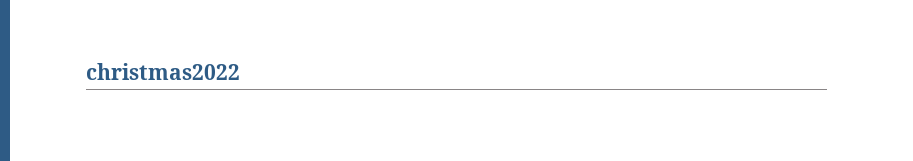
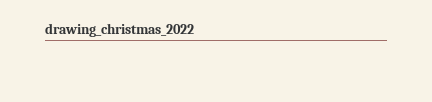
[86,63,240,80] christmas2022 -> [45,23,194,37] drawing_christmas_2022

